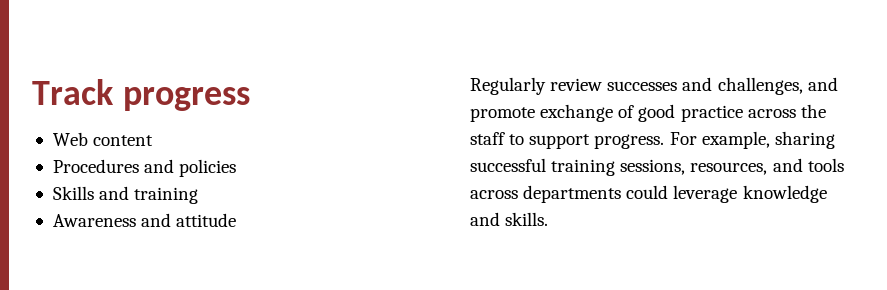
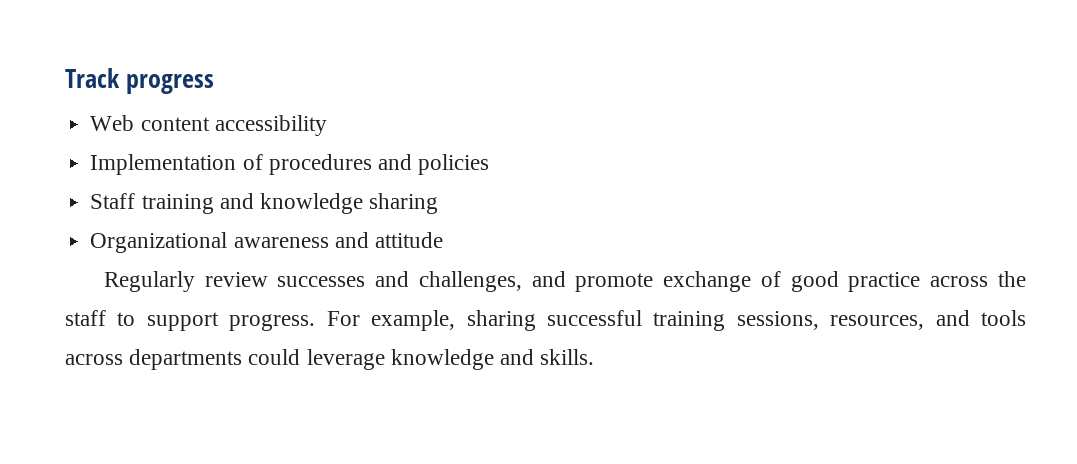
[52,159,237,177] [52,186,199,204] [52,214,136,227] // Procedures and policies // Skills and training // Awareness -> [214,115,327,136] [90,154,490,175] [90,193,439,214] [90,232,329,253] accessibility // Implementation of procedures and policies // Staff training and knowledge sharing // Organizational awareness

